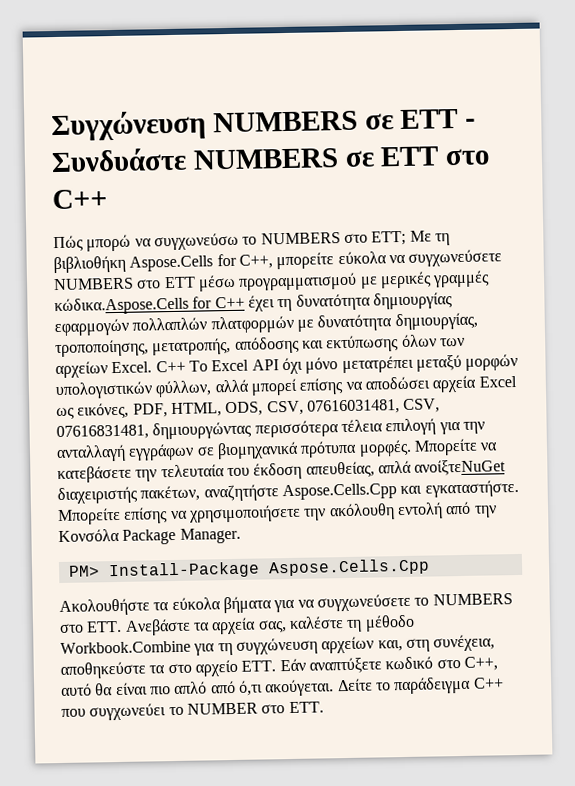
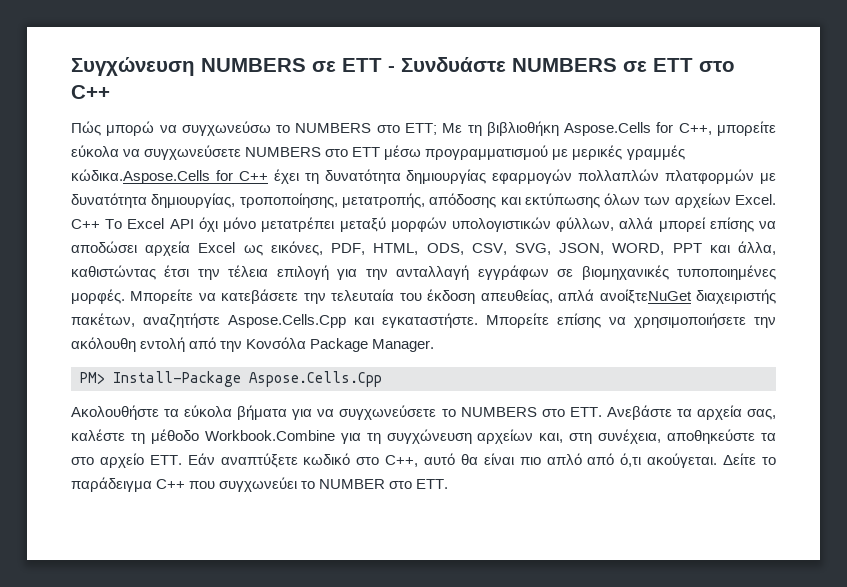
[306,398,441,415] [56,420,339,441] 07616031481, CSV, 07616831481, δημιουργώντας περισσότερα -> [514,241,776,255] [71,265,220,280] SVG, JSON, WORD, PPT και άλλα, καθιστώντας έτσι την
[216,440,358,460] βιομηχανικά πρότυπα -> [581,265,776,280] βιομηχανικές τυποποιημένες

